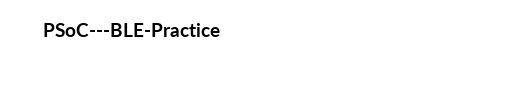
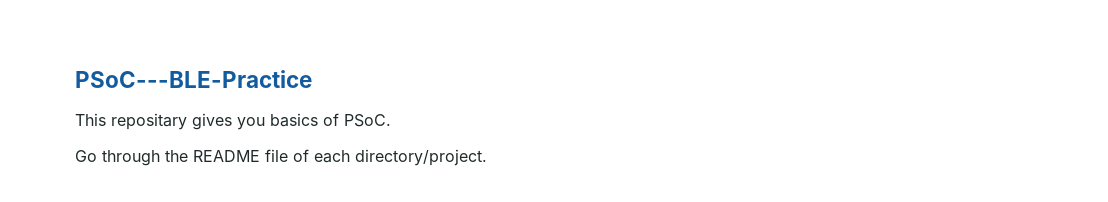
(220, 30) none -> [75,113,391,130] [75,149,487,166] // This repositary gives you basics of PSoC. // Go through the README file of each directory/project.

